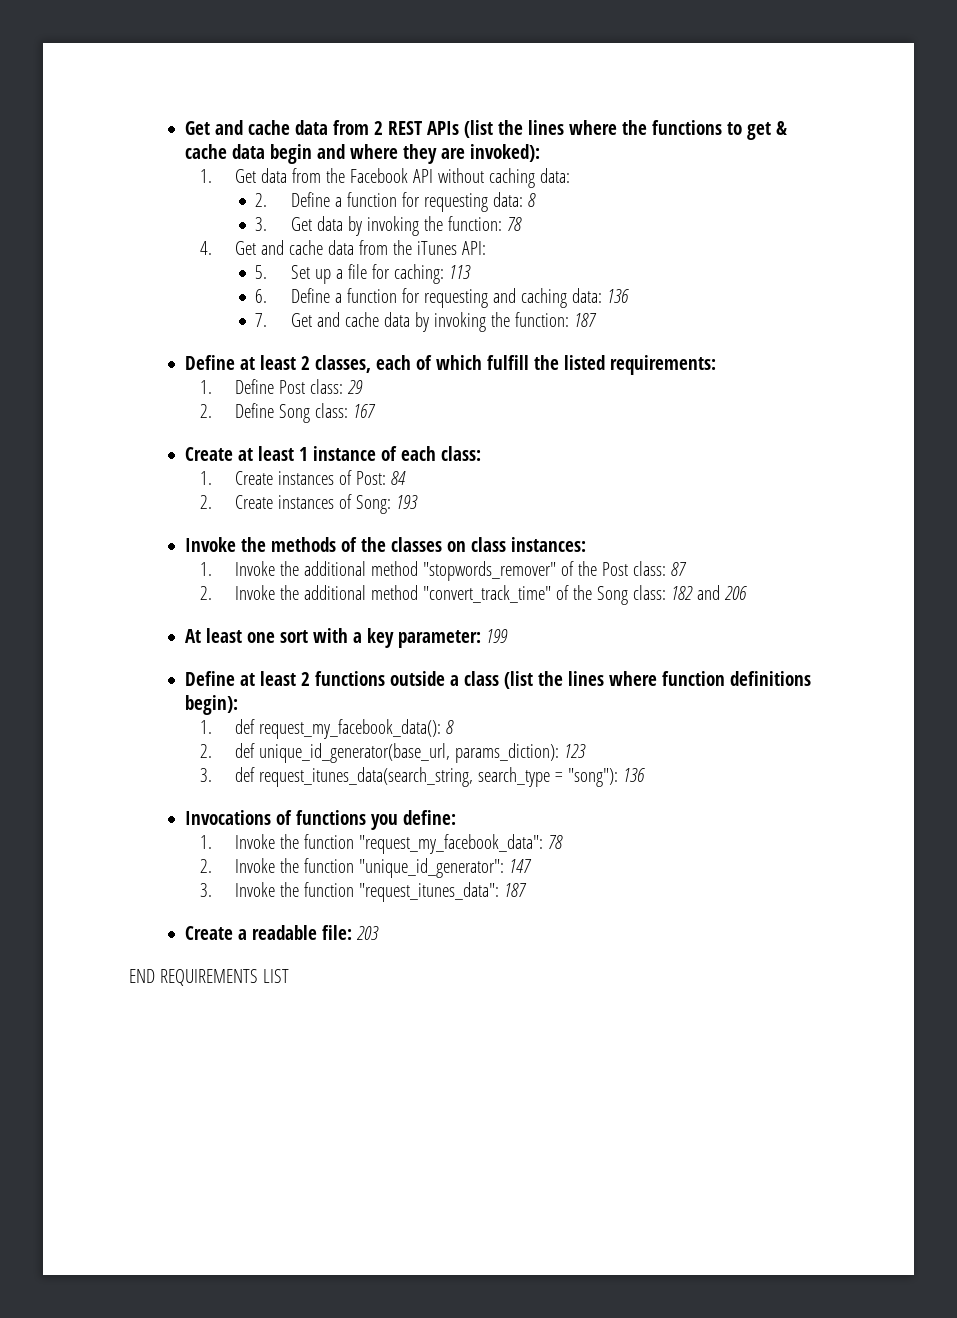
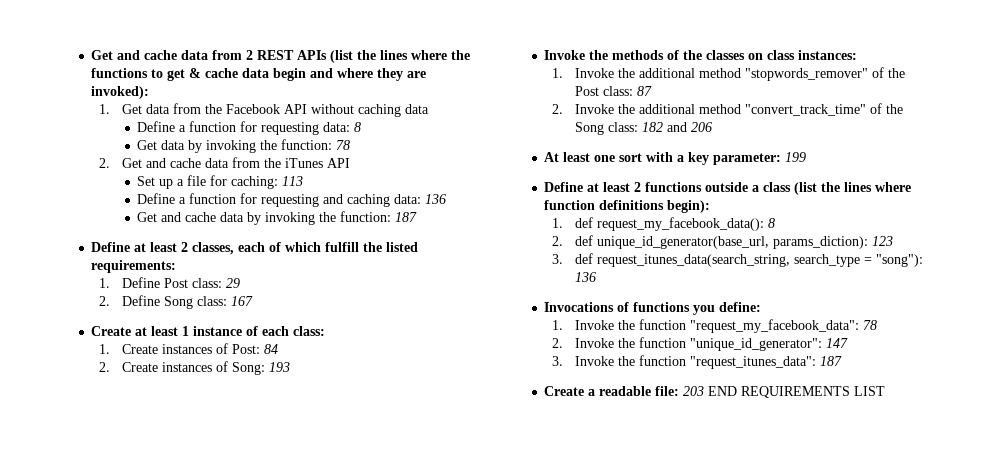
[539,168,570,183] [255,193,268,207] data: // 2. -> [405,104,430,114] data //
[255,217,268,231] 3. -> (362, 127) none
[199,241,212,255] 4. -> [99,158,111,168] 2.
[461,241,486,255] [255,265,268,279] API: // 5. -> [327,158,351,168] API //
[255,289,268,303] 6. -> (304, 181) none
[255,313,268,327] 7. -> (447, 199) none
(379, 933) // -> (705, 391) none

